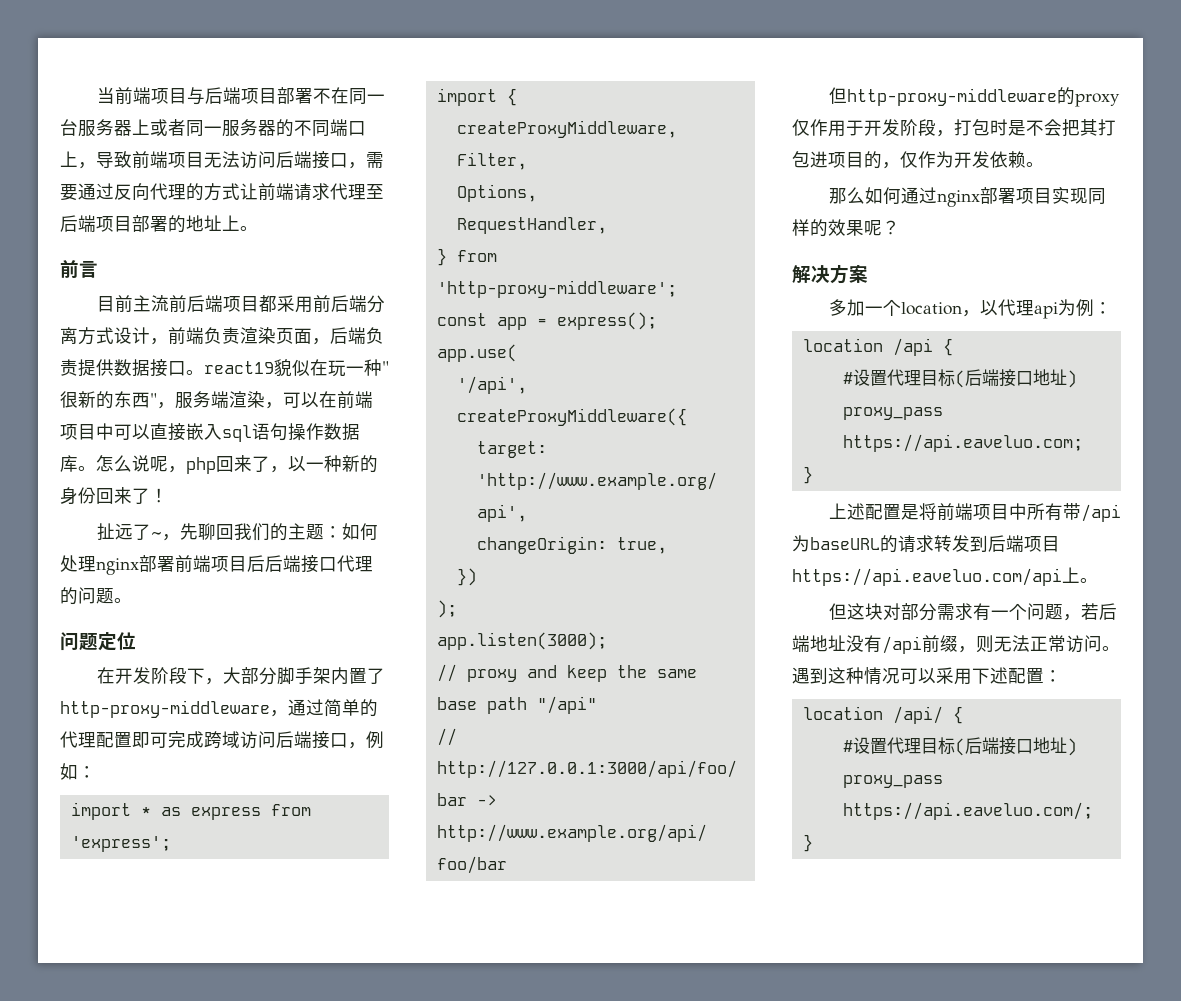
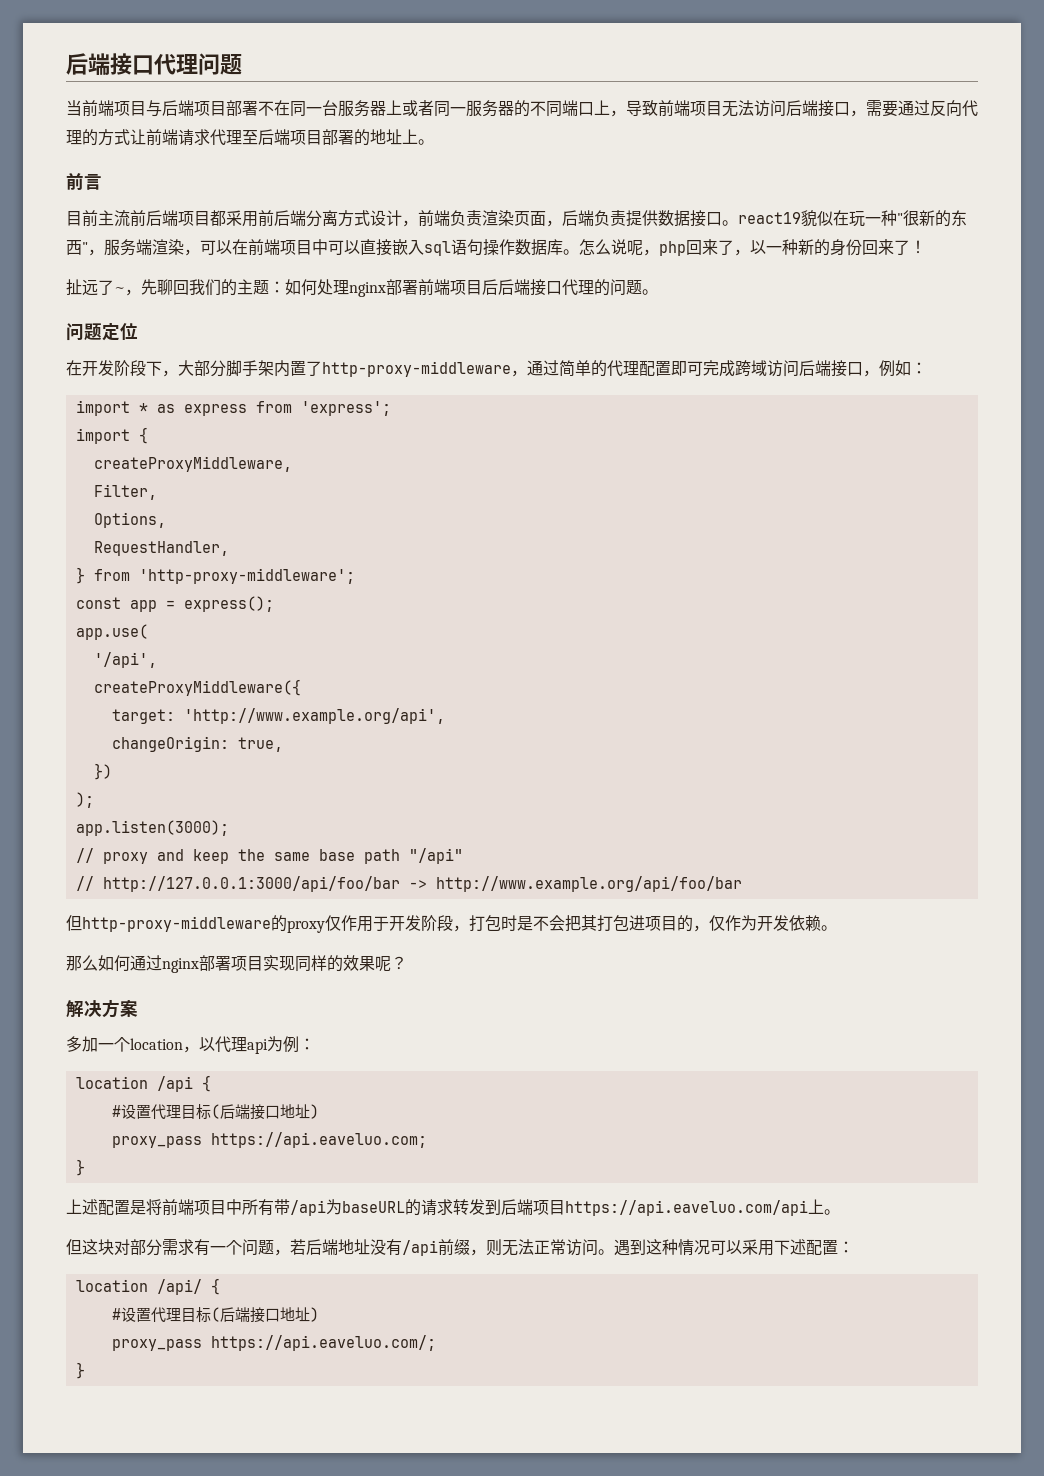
(96, 95) none -> [66,53,242,75] 后端接口代理问题 //

